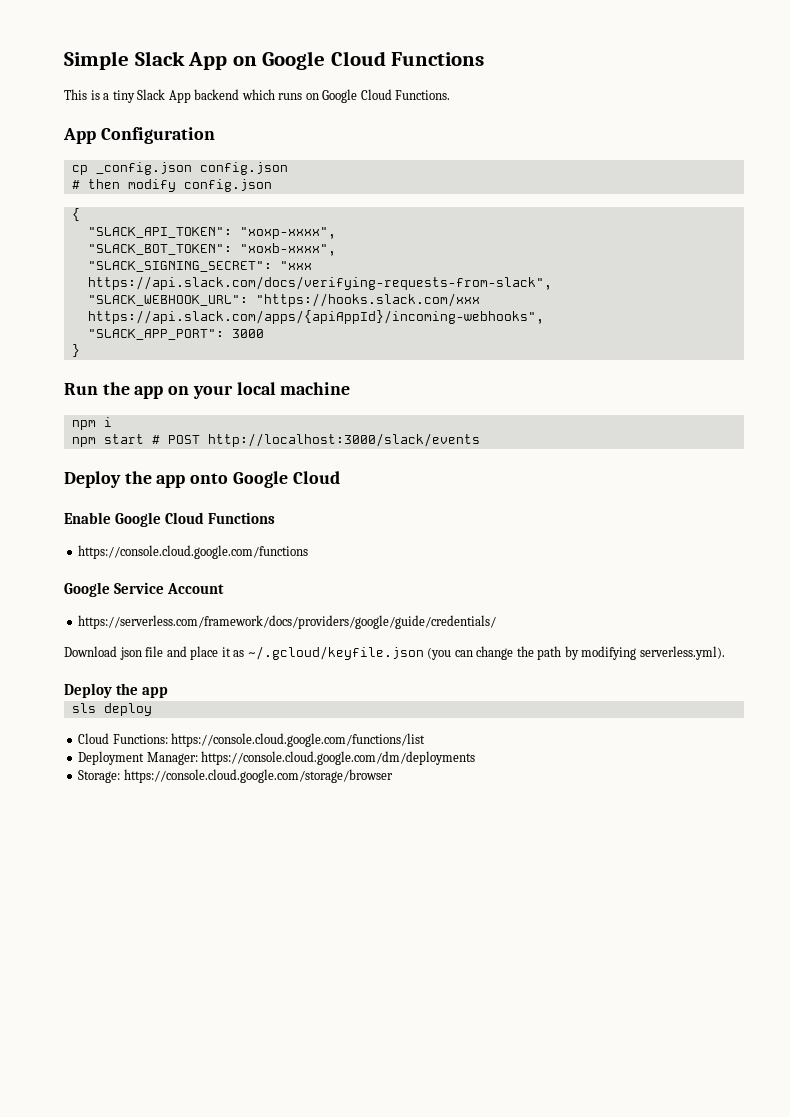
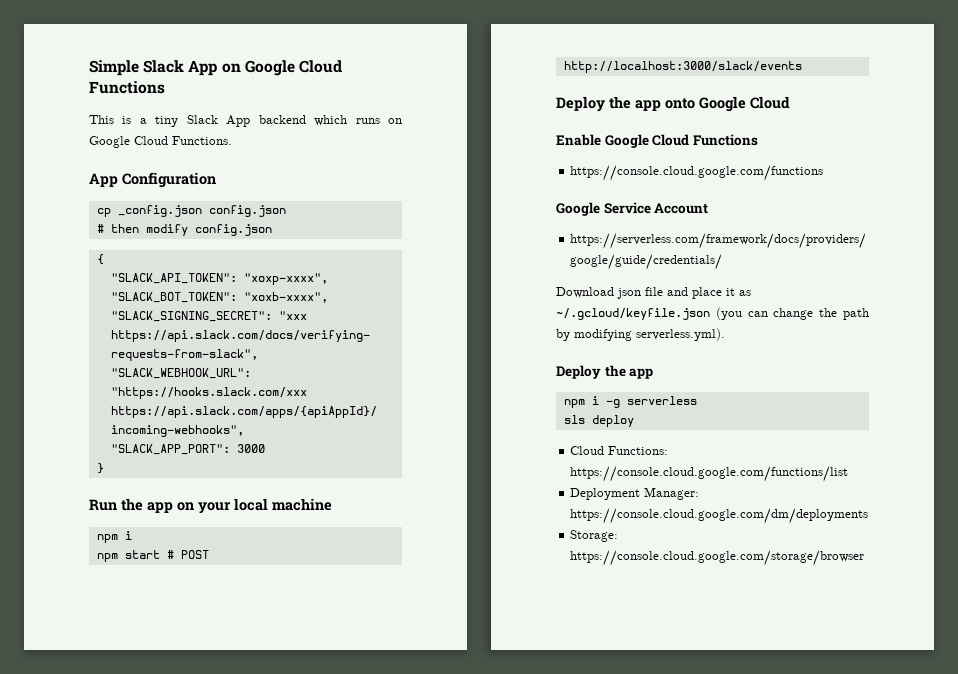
(169, 692) none -> [563,396,697,408] // npm i -g serverless

